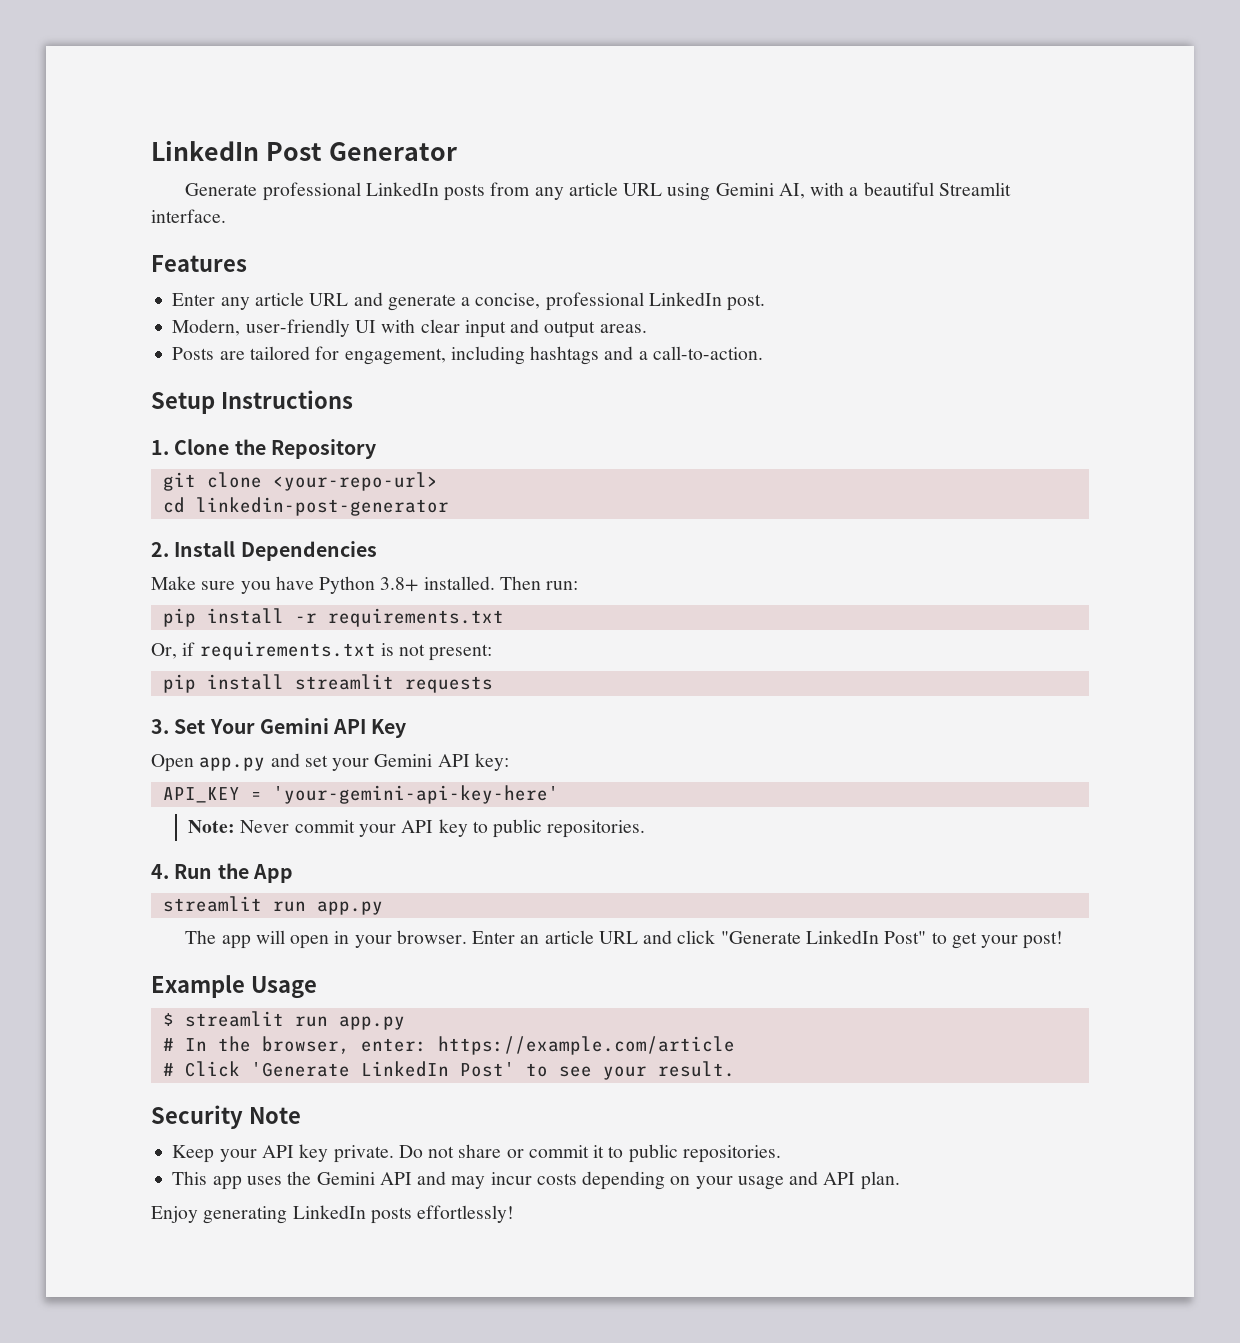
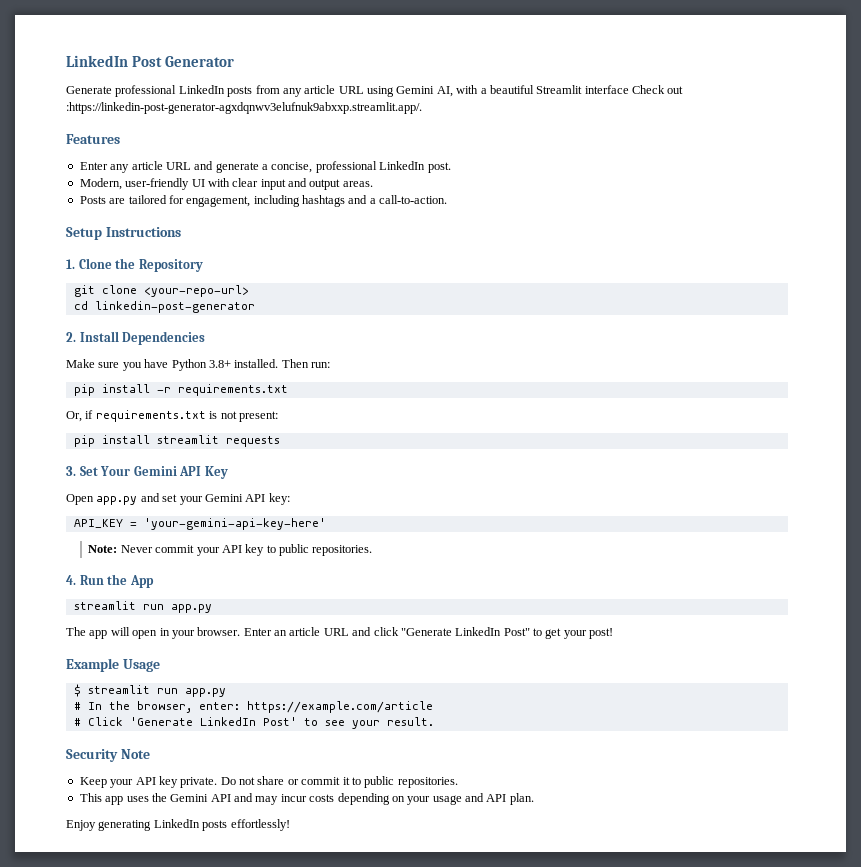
[151,209,226,223] interface. -> [584,85,684,94] [66,102,422,114] interface Check out :https://linkedin-post-generator-agxdqnwv3elufnuk9abxxp.streamlit.app/.

